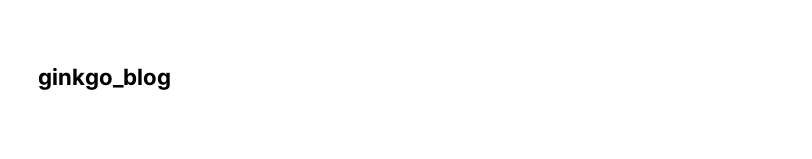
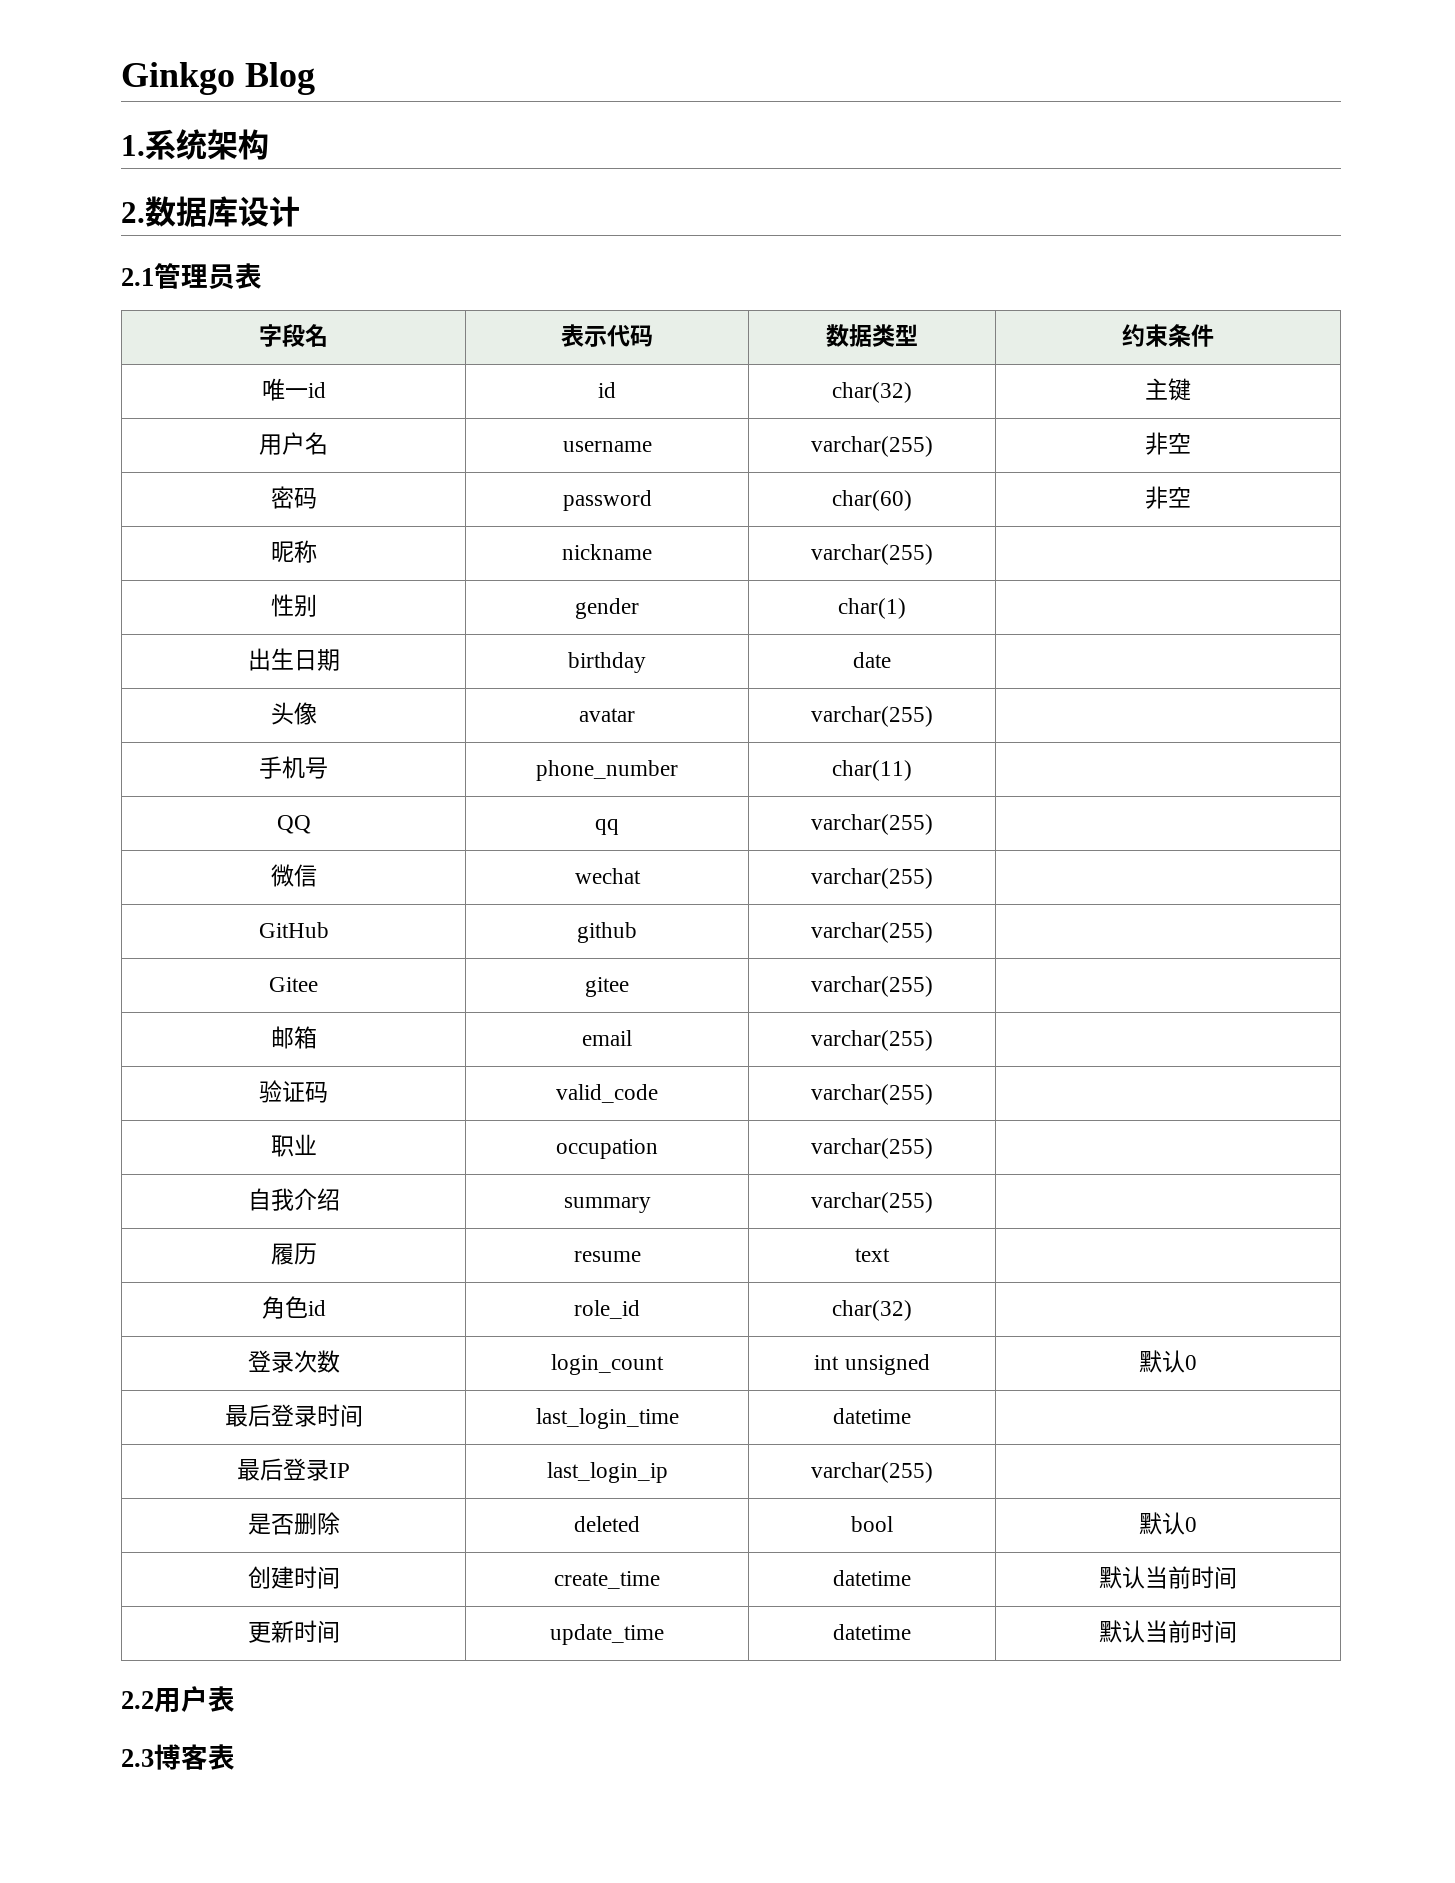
[38,67,171,90] ginkgo_blog -> [121,62,315,95] [121,129,269,160] [121,196,300,227] [121,263,262,289] [259,324,328,347] [561,324,653,347] [826,324,919,347] [1122,324,1214,347] [261,378,326,401] [598,382,616,398] [832,382,912,403] [1145,378,1191,401] [259,432,328,455] [562,441,652,452] [811,436,933,457] [1145,432,1191,455] [270,486,317,509] [562,490,652,511] [832,490,912,511] [1145,486,1191,509] [270,540,317,563] [562,544,652,560] [811,544,933,565] [270,594,317,617] [575,598,639,619] [838,598,906,619] [247,648,340,671] [568,652,646,673] [853,652,891,668] [270,702,317,725] [579,708,635,722] [811,706,933,727] [259,756,328,779] [536,760,678,781] [832,760,912,781] [276,815,311,834] [595,819,619,835] [811,814,933,835] [270,864,317,887] [574,868,641,884] [811,868,933,889] [258,922,329,938] [577,922,637,943] [811,922,933,943] [269,977,318,992] [585,977,629,997] [811,976,933,997] [270,1026,317,1049] [582,1030,632,1046] [811,1030,933,1051] [259,1080,328,1103] [556,1084,658,1103] [811,1084,933,1105] [270,1134,317,1157] [556,1139,658,1159] [811,1138,933,1159] [247,1188,340,1211] [563,1197,651,1213] [811,1192,933,1213] [270,1243,317,1265] [573,1251,641,1262] [855,1248,890,1262] [261,1296,326,1319] [574,1300,640,1319] [832,1300,912,1321] [247,1350,340,1373] [551,1354,664,1375] [814,1354,930,1375] [1139,1350,1197,1373] [224,1404,363,1427] [535,1408,679,1429] [833,1408,911,1424] [237,1458,350,1481] [546,1462,668,1483] [811,1462,933,1483] [247,1512,340,1535] [574,1516,640,1532] [851,1516,893,1532] [1139,1512,1197,1535] [247,1566,340,1589] [554,1571,660,1589] [833,1570,911,1586] [1099,1566,1237,1589] [247,1620,340,1643] [550,1624,664,1645] [833,1624,911,1640] [1099,1620,1237,1643] [121,1686,235,1713] [121,1744,235,1770] Ginkgo Blog // 1.系统架构 // 2.数据库设计 // 2.1管理员表 // 字段名 | 表示代码 | 数据类型 | 约束条件 // 唯一id | id | char(32) | 主键 // 用户名 | username | varchar(255) | 非空 // 密码 | password | char(60) | 非空 // 昵称 | nickname | varchar(255) | // 性别 | gender | char(1) | // 出生日期 | birthday | date | // 头像 | avatar | varchar(255) | // 手机号 | phone_number | char(11) | // QQ | qq | varchar(255) | // 微信 | wechat | varchar(255) | // GitHub | github | varchar(255) | // Gitee | gitee | varchar(255) | // 邮箱 | email | varchar(255) | // 验证码 | valid_code | varchar(255) | // 职业 | occupation | varchar(255) | // 自我介绍 | summary | varchar(255) | // 履历 | resume | text | // 角色id | role_id | char(32) | // 登录次数 | login_count | int unsigned | 默认0 // 最后登录时间 | last_login_time | datetime | // 最后登录IP | last_login_ip | varchar(255) | // 是否删除 | deleted | bool | 默认0 // 创建时间 | create_time | datetime | 默认当前时间 // 更新时间 | update_time | datetime | 默认当前时间 // 2.2用户表 // 2.3博客表

